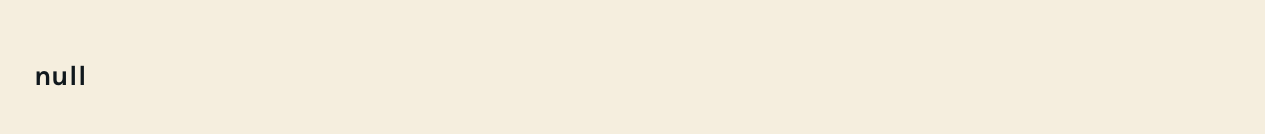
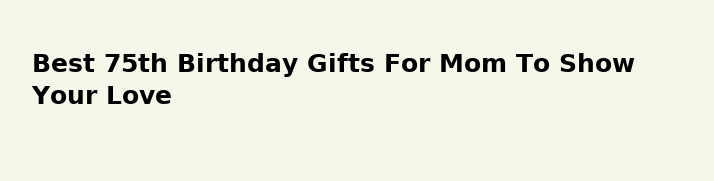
[34,65,87,86] null -> [32,53,635,77] [31,86,172,104] Best 75th Birthday Gifts For Mom To Show Your Love

